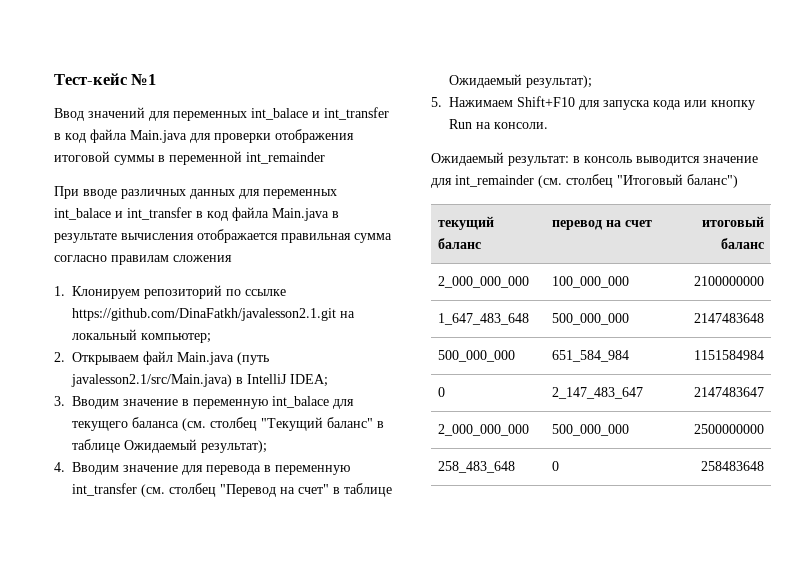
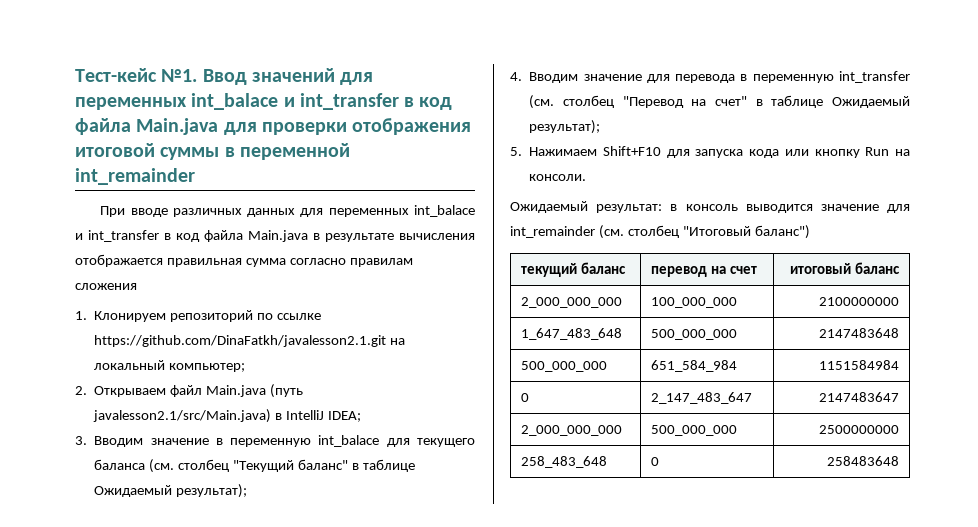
[131,73,157,85] №1 // -> [161,69,198,82] №1.

